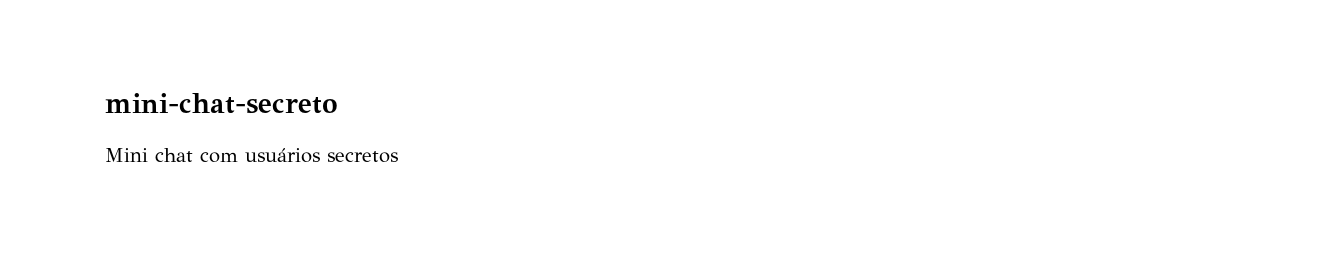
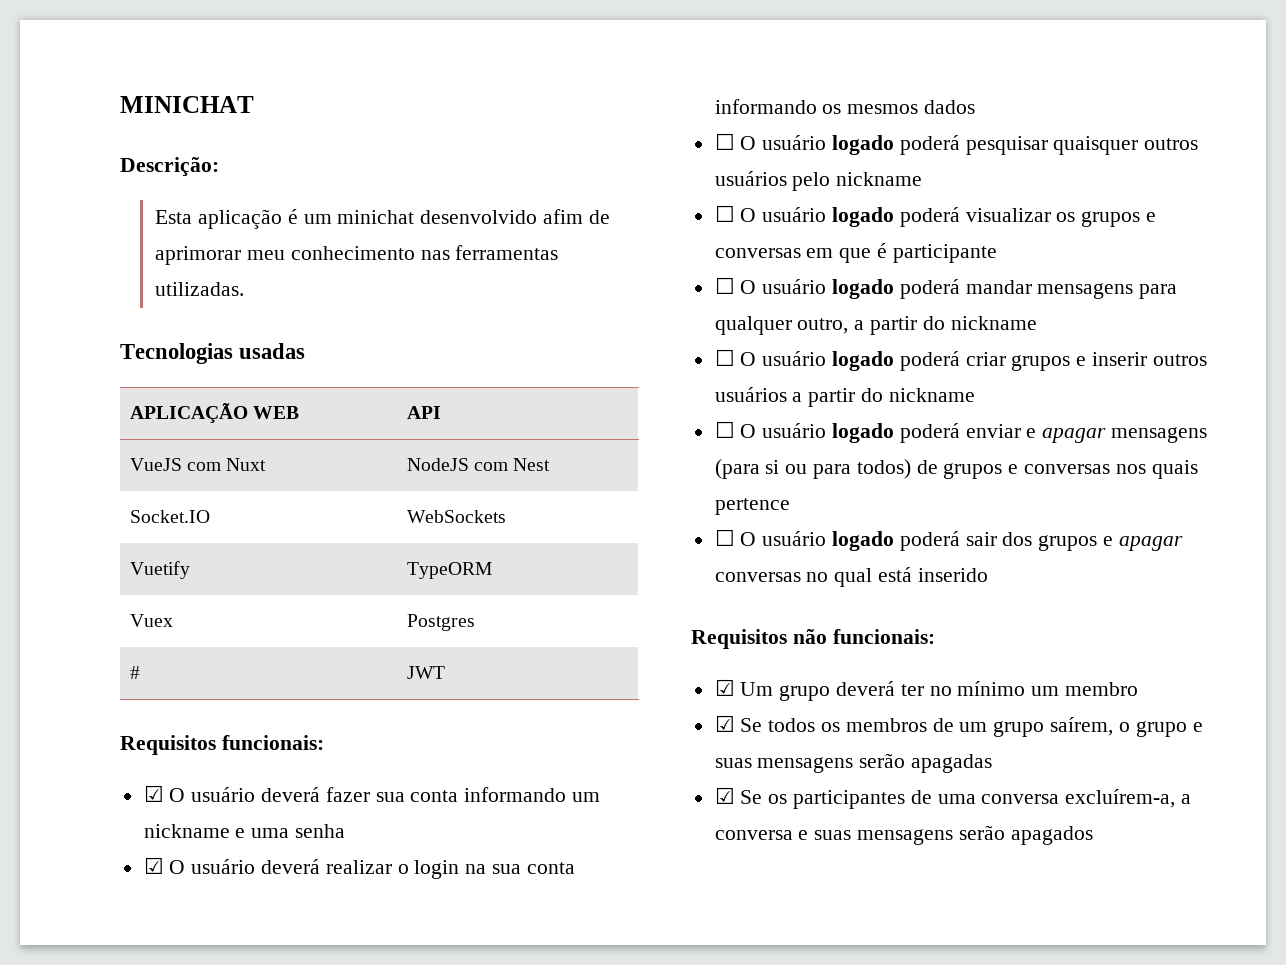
[105,93,338,114] [105,148,398,163] mini-chat-secreto // Mini chat com usuários secretos -> [120,96,254,113] [120,157,219,177] [155,209,610,229] [155,245,559,265] [155,282,245,296] [120,343,306,364] [129,403,300,423] [406,406,441,419] [129,458,267,471] [406,458,551,471] [129,510,210,523] [406,510,506,523] [129,561,190,579] [406,562,492,579] [129,614,173,627] [406,614,475,631] [129,666,140,679] [406,666,445,679] [120,735,324,755] [143,785,601,802] [143,824,346,838] [143,857,575,879] [714,99,976,114] [714,133,1199,155] [714,171,923,191] [714,205,1157,227] [714,243,997,263] [714,277,1178,299] [714,316,1037,335] [714,349,1207,371] [714,387,975,407] [714,421,1208,443] [714,459,1198,479] [714,498,790,515] [714,529,1183,551] [714,567,988,587] [691,629,935,649] [714,679,1139,701] [714,715,1203,737] [714,753,993,773] [714,787,1192,809] [714,825,1093,845] MINICHAT // Descrição: // Esta aplicação é um minichat desenvolvido afim de aprimorar meu conhecimento nas ferramentas utilizadas. // Tecnologias usadas // APLICAÇÃO WEB | API // VueJS com Nuxt | NodeJS com Nest // Socket.IO | WebSockets // Vuetify | TypeORM // Vuex | Postgres // # | JWT // Requisitos funcionais: // ☑ O usuário deverá fazer sua conta informando um nickname e uma senha // ☑ O usuário deverá realizar o login na sua conta informando os mesmos dados // ☐ O usuário logado poderá pesquisar quaisquer outros usuários pelo nickname // ☐ O usuário logado poderá visualizar os grupos e conversas em que é participante // ☐ O usuário logado poderá mandar mensagens para qualquer outro, a partir do nickname // ☐ O usuário logado poderá criar grupos e inserir outros usuários a partir do nickname // ☐ O usuário logado poderá enviar e apagar mensagens (para si ou para todos) de grupos e conversas nos quais pertence // ☐ O usuário logado poderá sair dos grupos e apagar conversas no qual está inserido // Requisitos não funcionais: // ☑ Um grupo deverá ter no mínimo um membro // ☑ Se todos os membros de um grupo saírem, o grupo e suas mensagens serão apagadas // ☑ Se os participantes de uma conversa excluírem-a, a conversa e suas mensagens serão apagados

